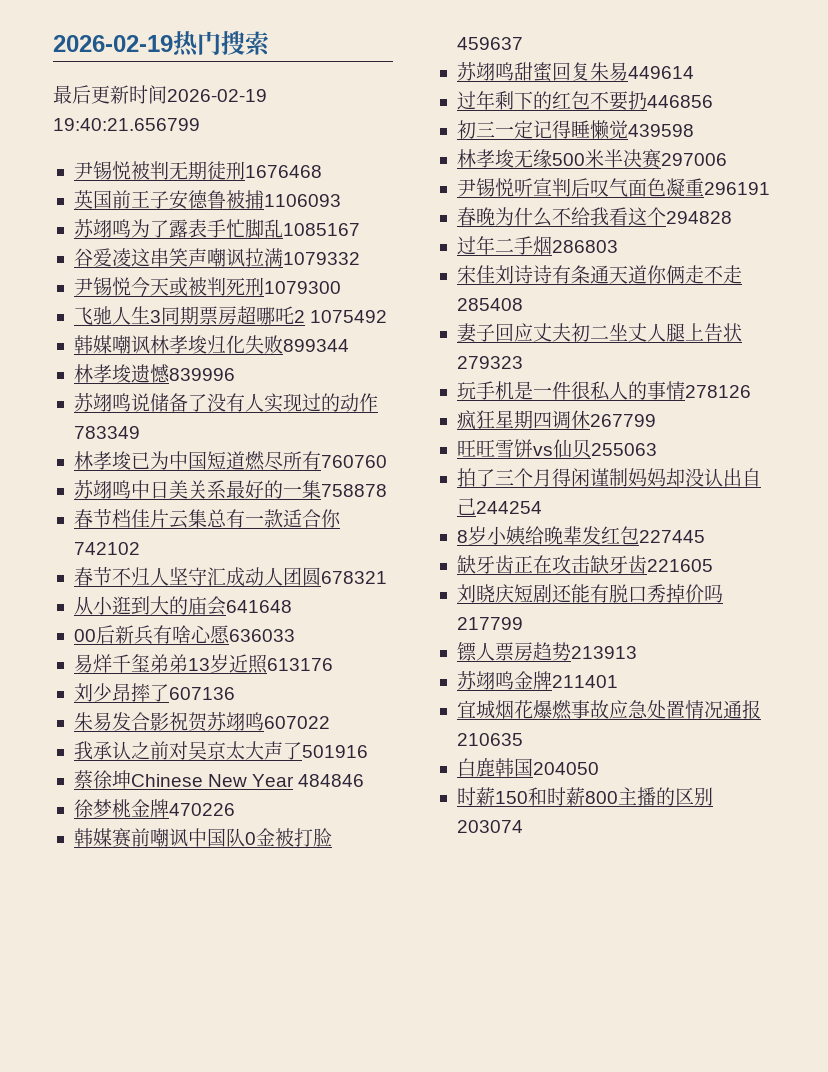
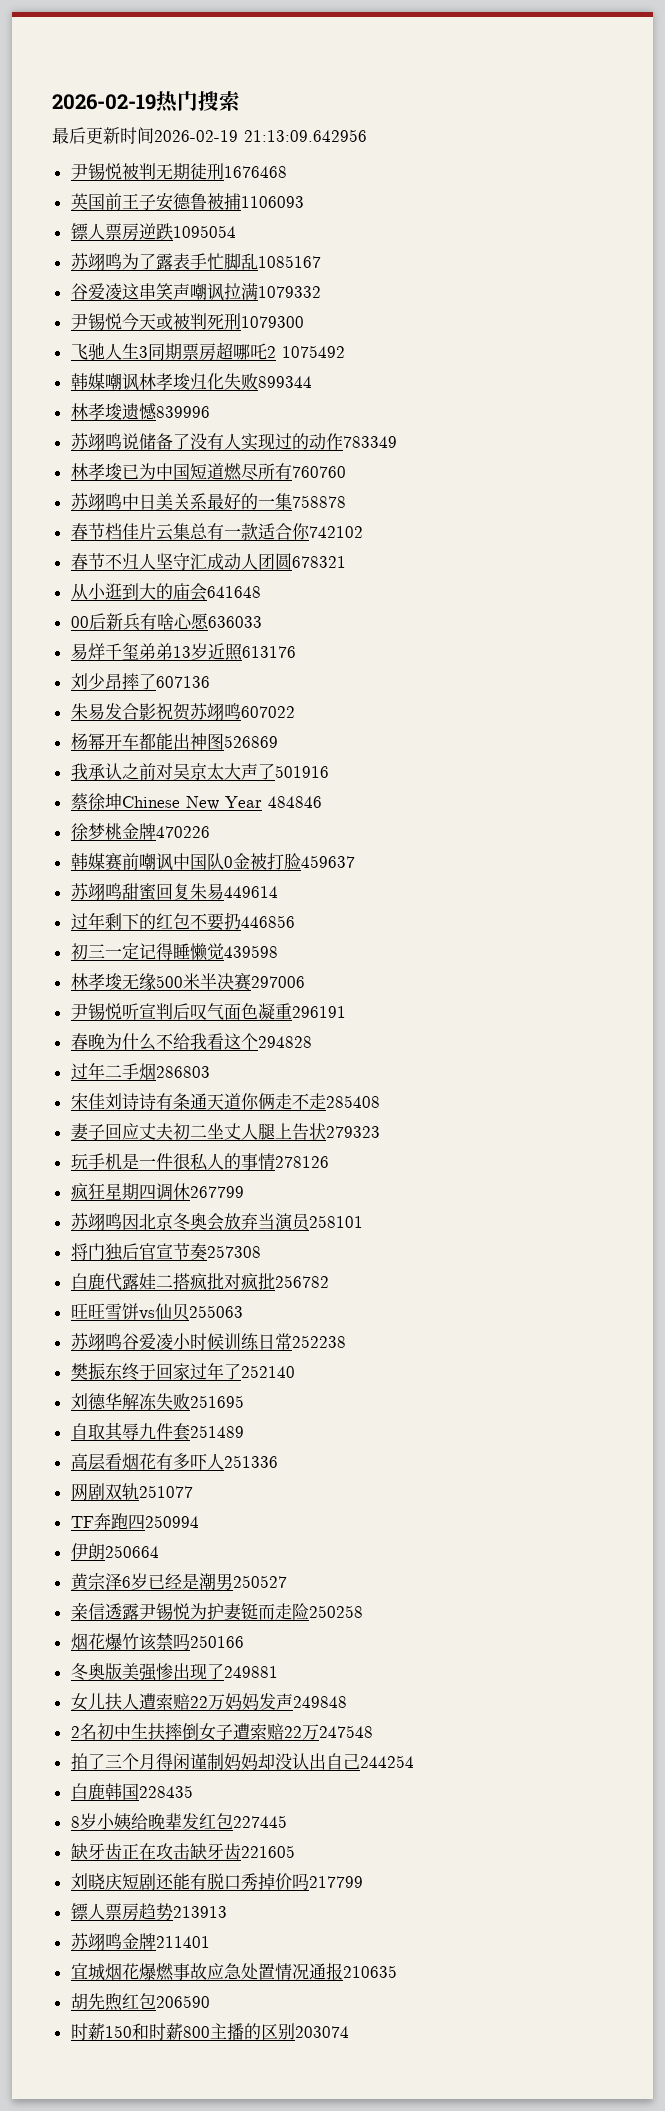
[53,118,200,131] 19:40:21.656799 -> [244,129,367,142] 21:13:09.642956
(341, 200) none -> [70,223,236,241] // 镖人票房逆跌1095054
(330, 722) none -> [70,732,278,750] // 杨幂开车都能出神图526869
(656, 420) none -> [70,1213,363,1231] [70,1243,261,1261] [70,1273,329,1291] // 苏翊鸣因北京冬奥会放弃当演员258101 // 将门独后官宣节奏257308 // 白鹿代露娃二搭疯批对疯批256782
(657, 449) none -> [70,1333,346,1350] [70,1362,295,1381] [70,1393,244,1410] [70,1422,244,1441] [70,1453,278,1471] [70,1483,193,1501] [70,1513,199,1530] [70,1543,159,1560] [70,1573,287,1591] [70,1602,363,1621] [70,1633,244,1651] [70,1663,278,1681] [70,1693,347,1711] [70,1723,373,1741] // 苏翊鸣谷爱凌小时候训练日常252238 // 樊振东终于回家过年了252140 // 刘德华解冻失败251695 // 自取其辱九件套251489 // 高层看烟花有多吓人251336 // 网剧双轨251077 // TF奔跑四250994 // 伊朗250664 // 黄宗泽6岁已经是潮男250527 // 亲信透露尹锡悦为护妻铤而走险250258 // 烟花爆竹该禁吗250166 // 冬奥版美强惨出现了249881 // 女儿扶人遭索赔22万妈妈发声249848 // 2名初中生扶摔倒女子遭索赔22万247548
(542, 507) none -> [70,1783,193,1800] // 白鹿韩国228435
[456,758,599,777] 白鹿韩国204050 -> [70,1993,210,2011] 胡先煦红包206590

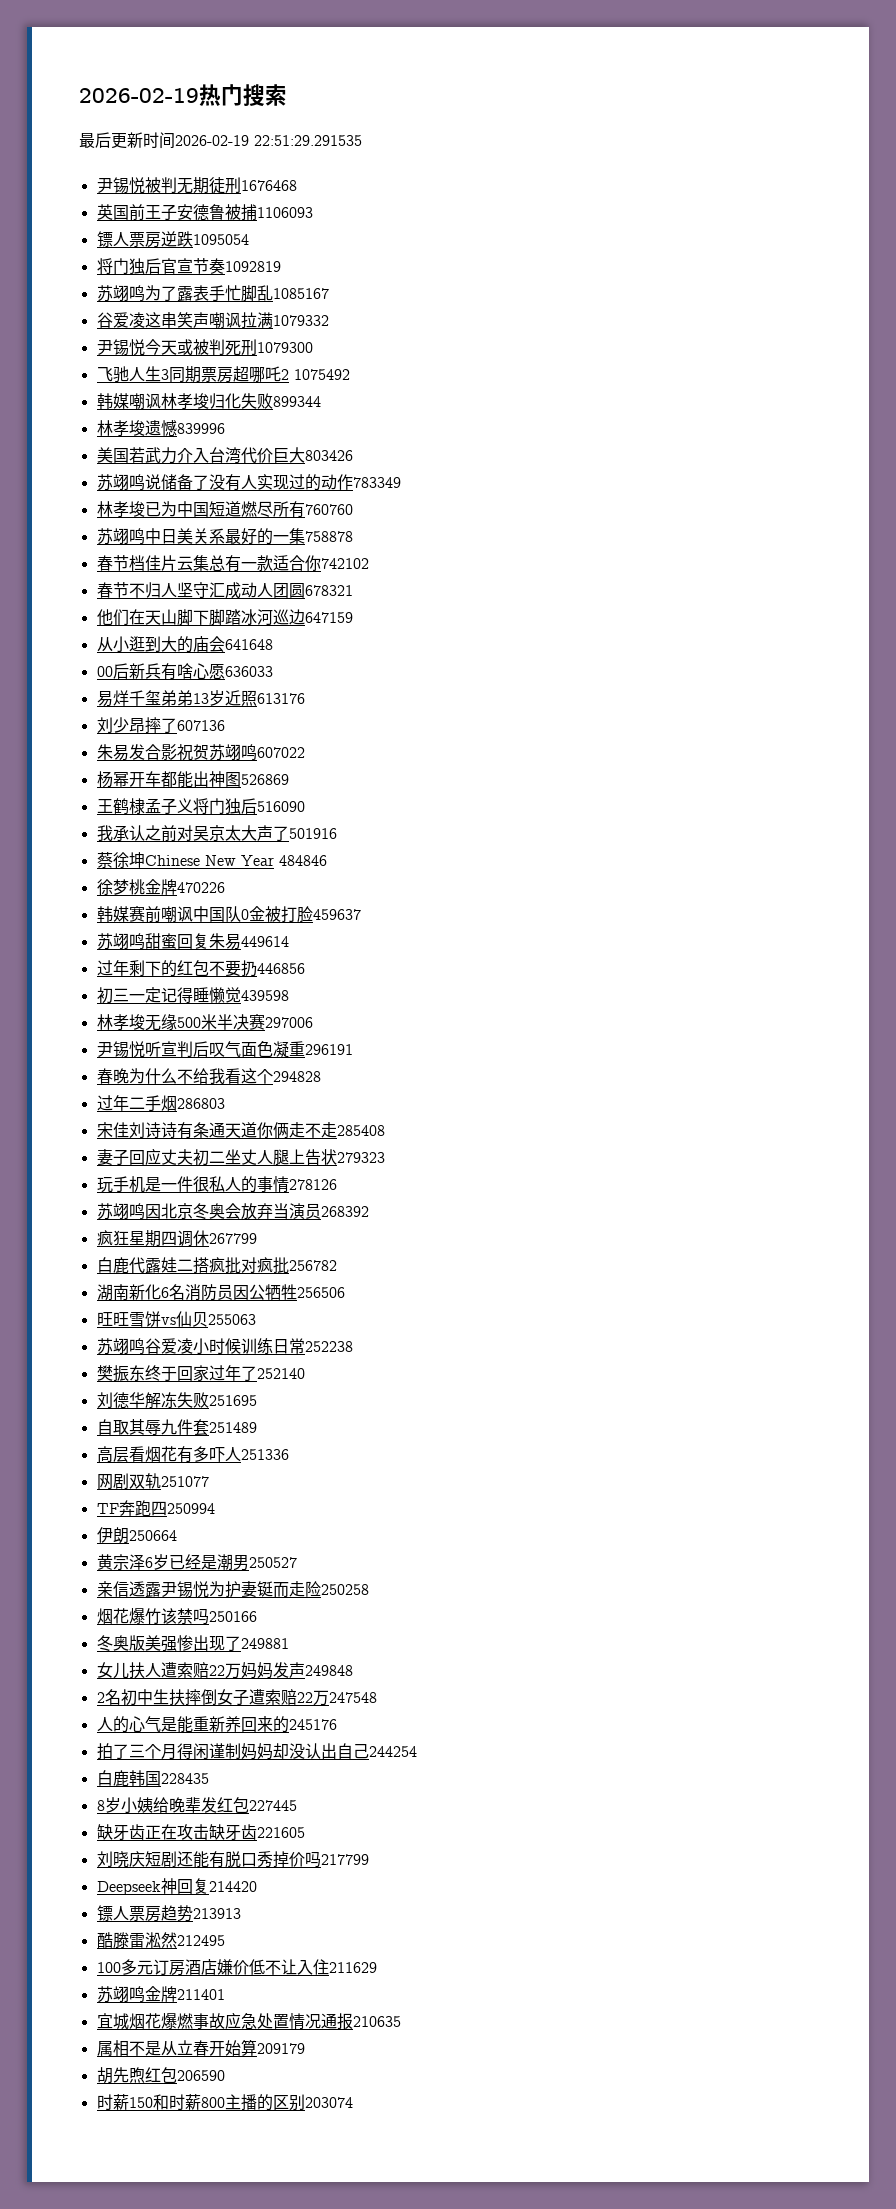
[244,129,367,142] 21:13:09.642956 -> [254,135,362,146] 22:51:29.291535
(236, 231) none -> [96,258,281,275] // 将门独后官宣节奏1092819
(210, 412) none -> [96,447,353,464] // 美国若武力介入台湾代价巨大803426
(346, 562) none -> [96,609,353,626] // 他们在天山脚下脚踏冰河巡边647159
(278, 741) none -> [96,798,305,815] // 王鹤棣孟子义将门独后516090
[70,1183,244,1201] // 疯狂星期四调休267799 -> (337, 1184) none
[308,1215,363,1228] [70,1243,261,1261] 258101 // 将门独后官宣节奏257308 -> [320,1206,369,1217] [96,1230,257,1247] 268392 // 疯狂星期四调休267799
(329, 1281) none -> [96,1284,345,1301] // 湖南新化6名消防员因公牺牲256506
(373, 1731) none -> [96,1716,337,1733] // 人的心气是能重新养回来的245176
(363, 1882) none -> [96,1878,257,1895] // Deepseek神回复214420
(227, 1912) none -> [96,1932,225,1949] [96,1959,377,1975] // 酷滕雷淞然212495 // 100多元订房酒店嫌价低不让入住211629
(397, 1971) none -> [96,2039,305,2056] // 属相不是从立春开始算209179

